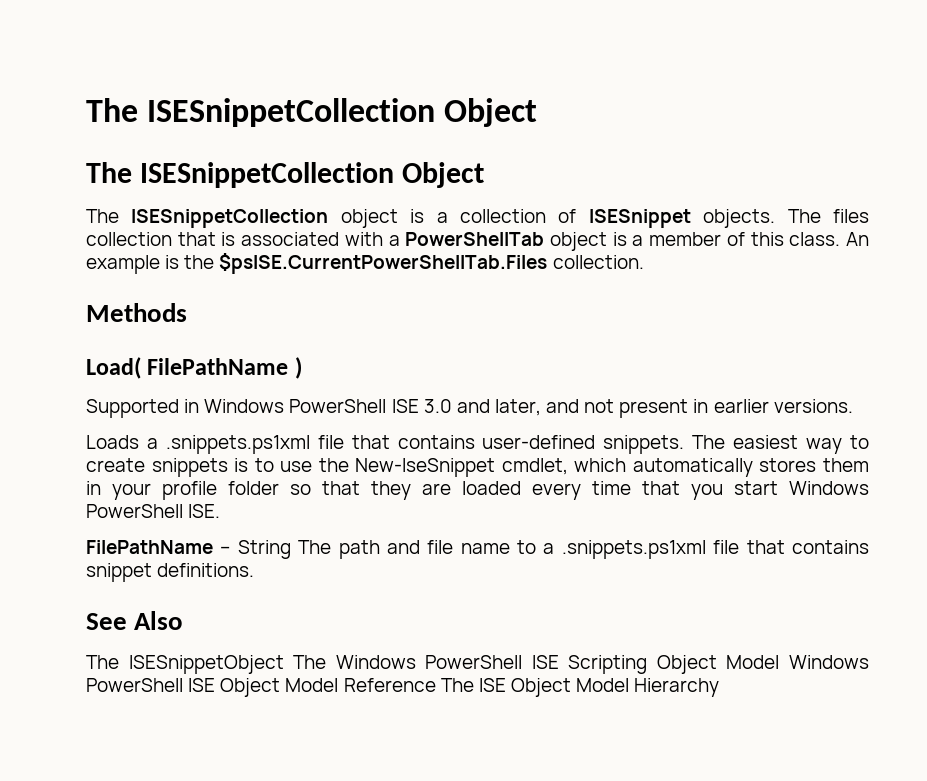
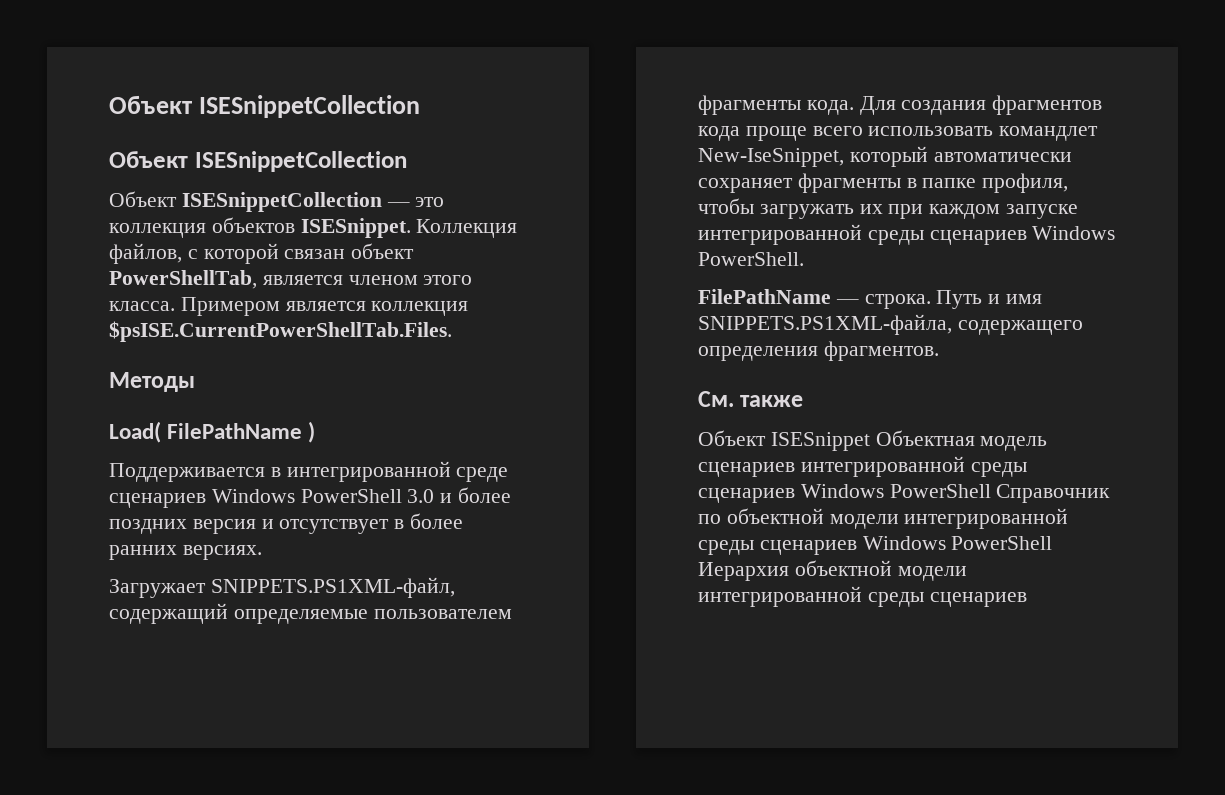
[86,98,538,127] [86,162,485,188] [86,209,869,228] [86,232,869,251] [86,253,644,274] [86,303,187,322] [86,357,302,379] [86,399,853,418] [86,435,869,454] [86,458,869,477] [86,481,869,500] [86,504,221,518] [86,540,869,559] [86,563,255,582] [86,611,184,630] [86,655,869,674] [86,678,720,697] The ISESnippetCollection Object // The ISESnippetCollection Object // The ISESnippetCollection object is a collection of ISESnippet objects. The files collection that is associated with a PowerShellTab object is a member of this class. An example is the $psISE.CurrentPowerShellTab.Files collection. // Methods // Load( FilePathName ) // Supported in Windows PowerShell ISE 3.0 and later, and not present in earlier versions. // Loads a .snippets.ps1xml file that contains user-defined snippets. The easiest way to create snippets is to use the New-IseSnippet cmdlet, which automatically stores them in your profile folder so that they are loaded every time that you start Windows PowerShell ISE. // FilePathName – String The path and file name to a .snippets.ps1xml file that contains snippet definitions. // See Also // The ISESnippetObject The Windows PowerShell ISE Scripting Object Model Windows PowerShell ISE Object Model Reference The ISE Object Model Hierarchy -> [109,95,421,118] [109,151,407,172] [109,191,445,212] [109,217,518,238] [109,243,415,264] [109,270,473,289] [109,297,469,316] [109,321,452,342] [109,372,195,392] [109,421,316,443] [109,461,509,482] [109,487,512,508] [109,513,464,534] [109,545,262,560] [109,577,455,598] [109,603,512,624] [698,95,1103,115] [698,126,1099,141] [698,146,1072,167] [698,173,1069,193] [698,198,1079,219] [698,224,1116,245] [698,252,804,266] [698,289,1043,309] [698,314,1083,335] [698,341,939,361] [698,391,804,407] [698,430,1048,451] [698,456,1027,477] [698,484,1111,503] [698,508,1069,529] [698,536,1053,555] [698,560,967,581] [698,586,1027,607] Объект ISESnippetCollection // Объект ISESnippetCollection // Объект ISESnippetCollection — это коллекция объектов ISESnippet. Коллекция файлов, с которой связан объект PowerShellTab, является членом этого класса. Примером является коллекция $psISE.CurrentPowerShellTab.Files. // Методы // Load( FilePathName ) // Поддерживается в интегрированной среде сценариев Windows PowerShell 3.0 и более поздних версия и отсутствует в более ранних версиях. // Загружает SNIPPETS.PS1XML-файл, содержащий определяемые пользователем фрагменты кода. Для создания фрагментов кода проще всего использовать командлет New-IseSnippet, который автоматически сохраняет фрагменты в папке профиля, чтобы загружать их при каждом запуске интегрированной среды сценариев Windows PowerShell. // FilePathName — строка. Путь и имя SNIPPETS.PS1XML-файла, содержащего определения фрагментов. // См. также // Объект ISESnippet Объектная модель сценариев интегрированной среды сценариев Windows PowerShell Справочник по объектной модели интегрированной среды сценариев Windows PowerShell Иерархия объектной модели интегрированной среды сценариев

